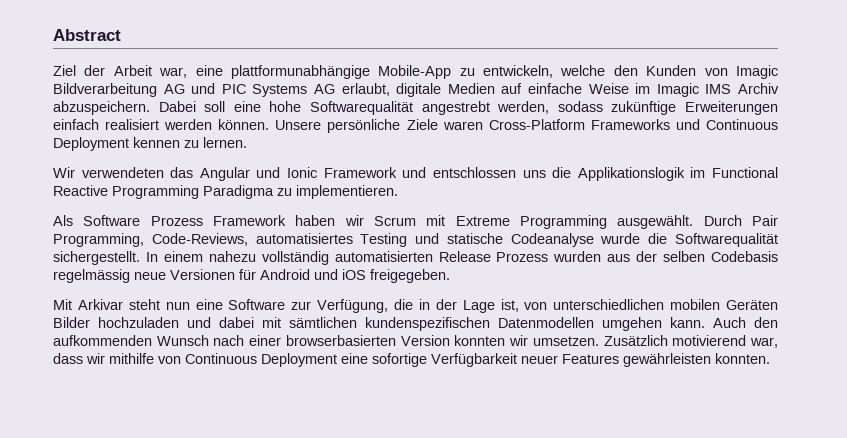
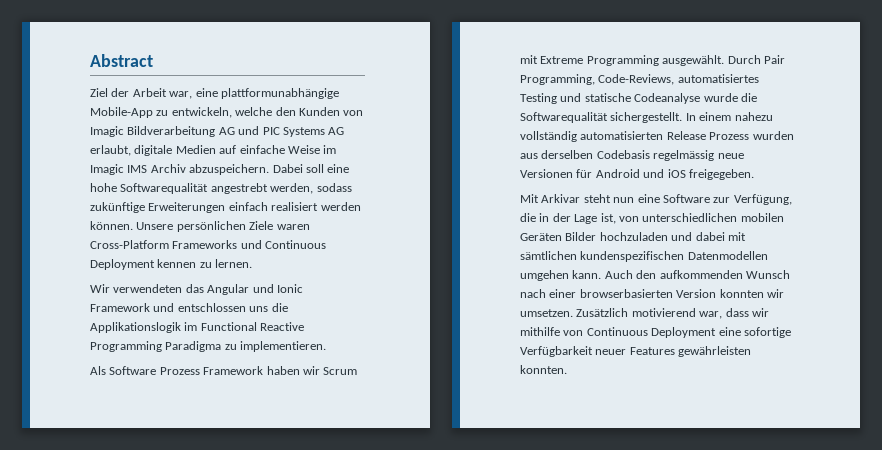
[327,119,401,133] persönliche -> [176,221,246,232] persönlichen
[636,251,706,262] der selben -> [541,150,594,159] derselben

